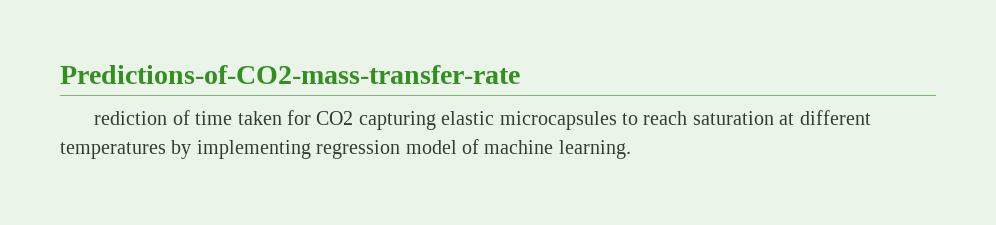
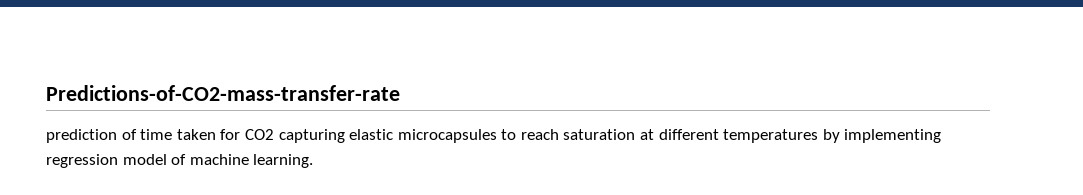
[94,111,168,125] rediction -> [46,129,117,143] prediction

